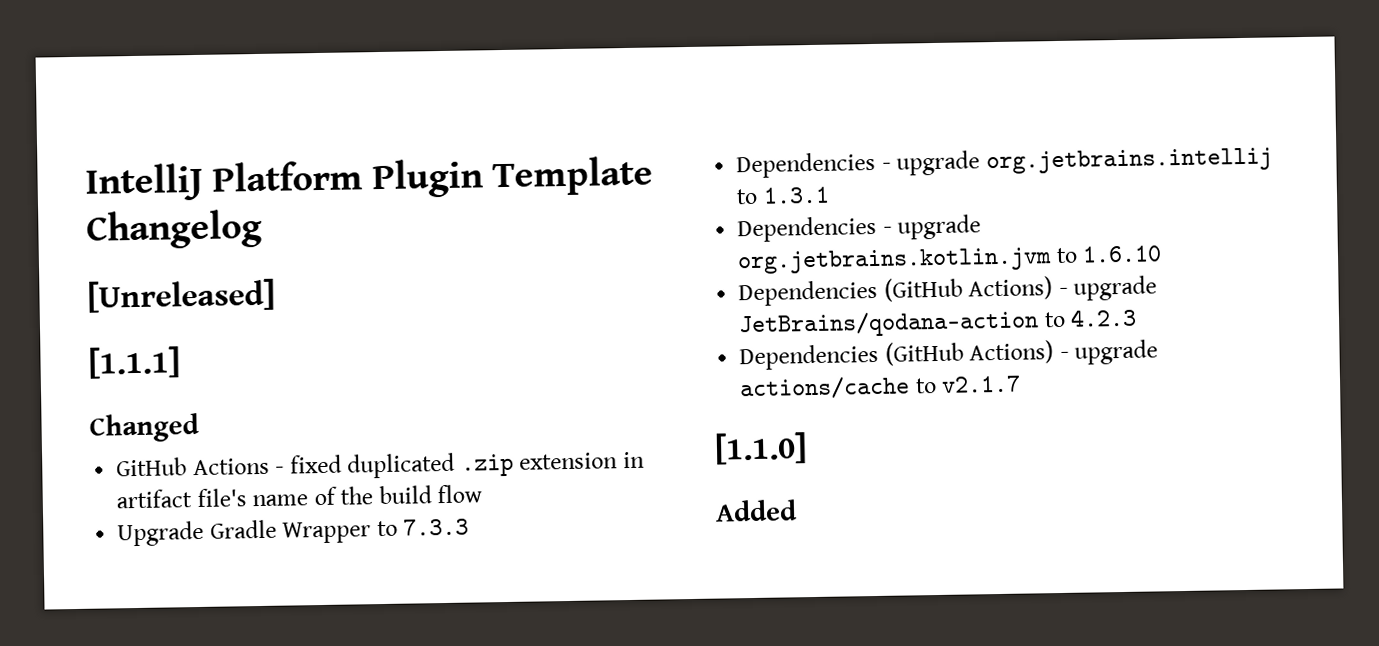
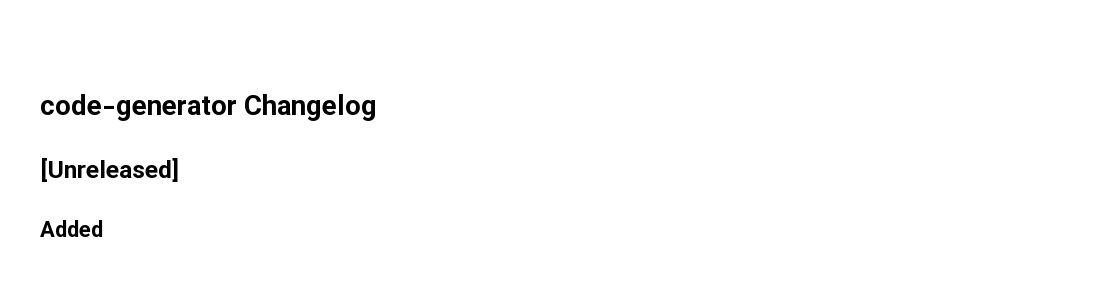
[85,155,654,202] [86,208,263,250] [87,278,275,313] [88,346,180,379] [89,412,200,443] [116,451,645,479] [116,484,483,509] [117,518,470,547] [736,147,1273,179] [736,186,830,205] [737,214,982,243] [737,245,1163,275] [738,275,1158,307] [738,308,1138,339] [739,339,1159,371] [739,375,1022,401] [714,432,807,465] IntelliJ Platform Plugin Template Changelog // [Unreleased] // [1.1.1] // Changed // GitHub Actions - fixed duplicated .zip extension in artifact file's name of the build flow // Upgrade Gradle Wrapper to 7.3.3 // Dependencies - upgrade org.jetbrains.intellij to 1.3.1 // Dependencies - upgrade org.jetbrains.kotlin.jvm to 1.6.10 // Dependencies (GitHub Actions) - upgrade JetBrains/qodana-action to 4.2.3 // Dependencies (GitHub Actions) - upgrade actions/cache to v2.1.7 // [1.1.0] -> [40,94,378,121] [40,158,179,182] code-generator Changelog // [Unreleased]

